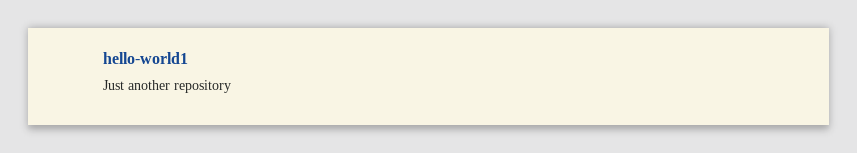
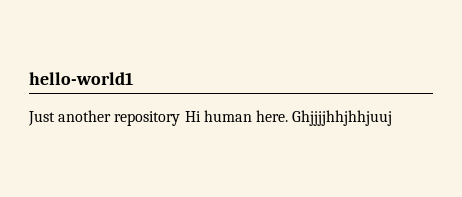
(231, 86) none -> [184,110,393,126] Hi human here. Ghjjjjhhjhhjuuj

